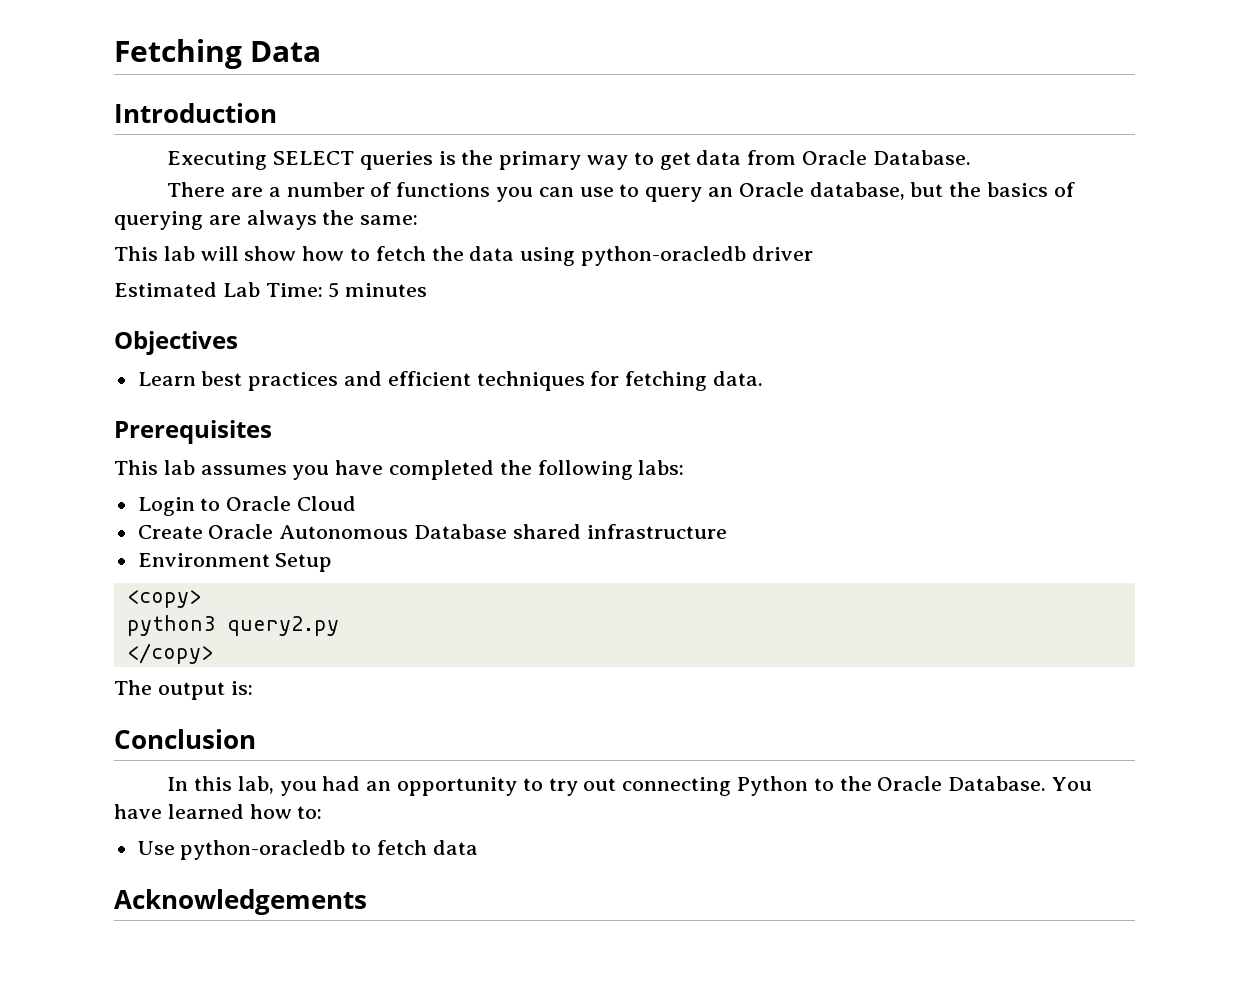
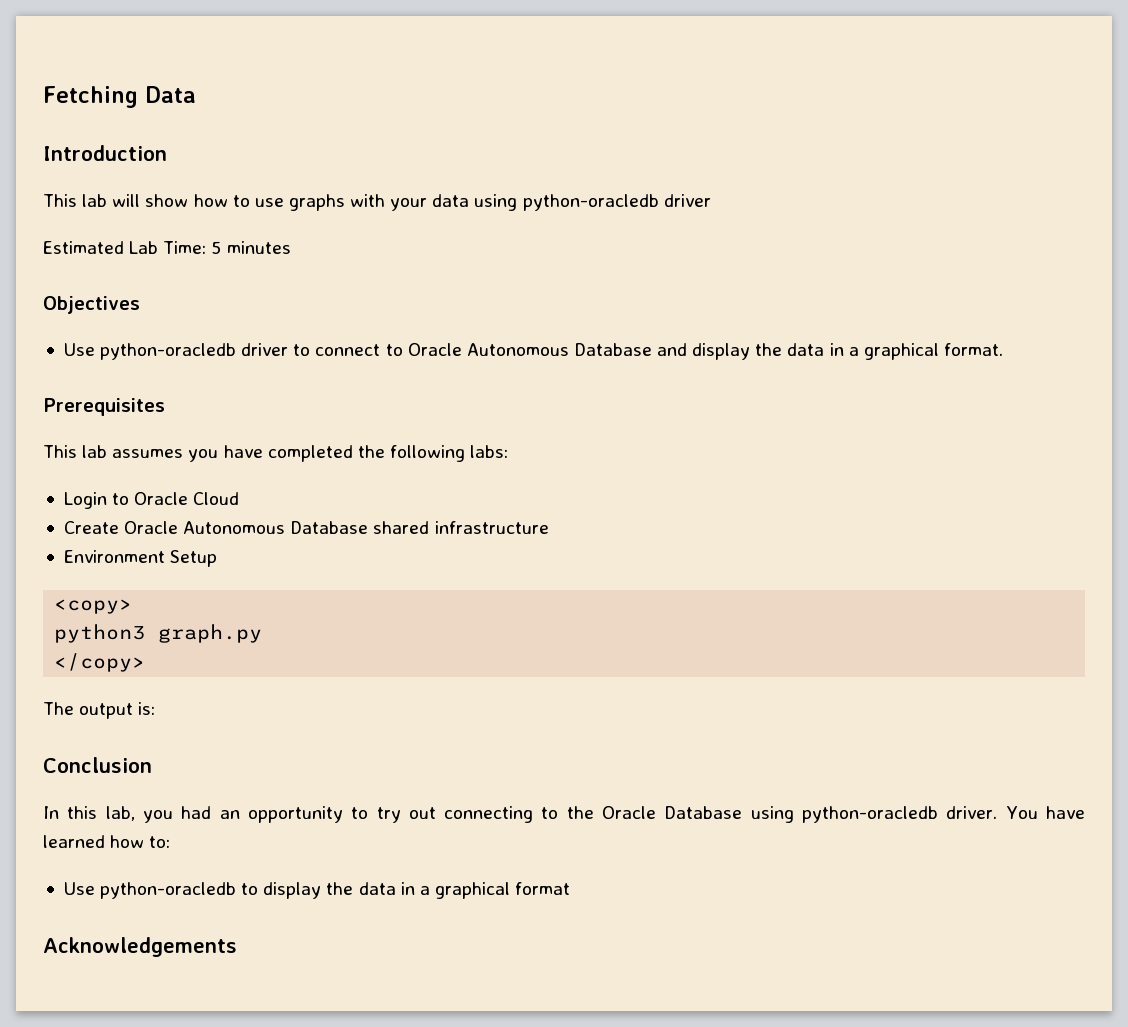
[167,150,971,170] [167,182,1075,202] [114,210,419,230] // Executing SELECT queries is the primary way to get data from Oracle Database. // There are a number of functions you can use to query an Oracle database, but the basics of querying are always the same: -> (167, 153) none
[375,246,464,261] fetch the -> [254,194,428,211] use graphs with your
[137,371,764,391] Learn best practices and efficient techniques for fetching data. -> [63,343,1003,360] Use python-oracledb driver to connect to Oracle Autonomous Database and display the data in a graphical format.
[226,616,339,636] query2.py -> [158,624,263,643] graph.py
[737,776,809,796] Python -> (534, 814) none
[948,776,1047,791] Database. -> [664,806,998,823] Database using python-oracledb driver.
[377,840,478,855] fetch data -> [263,882,571,899] display the data in a graphical format

